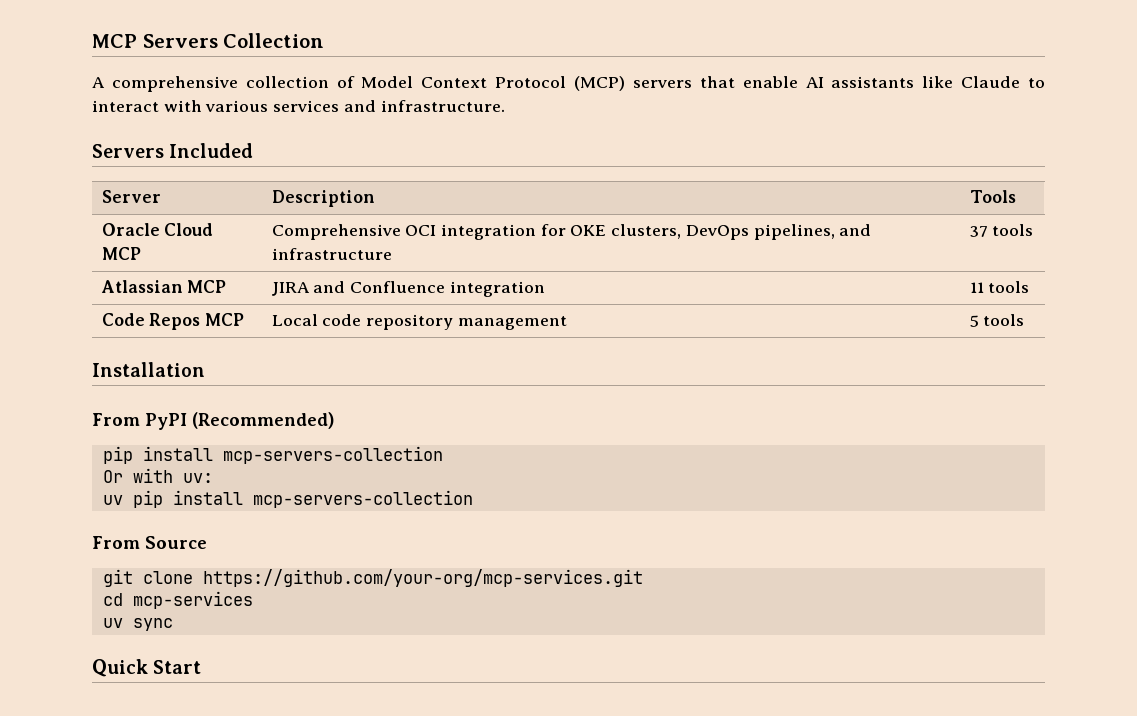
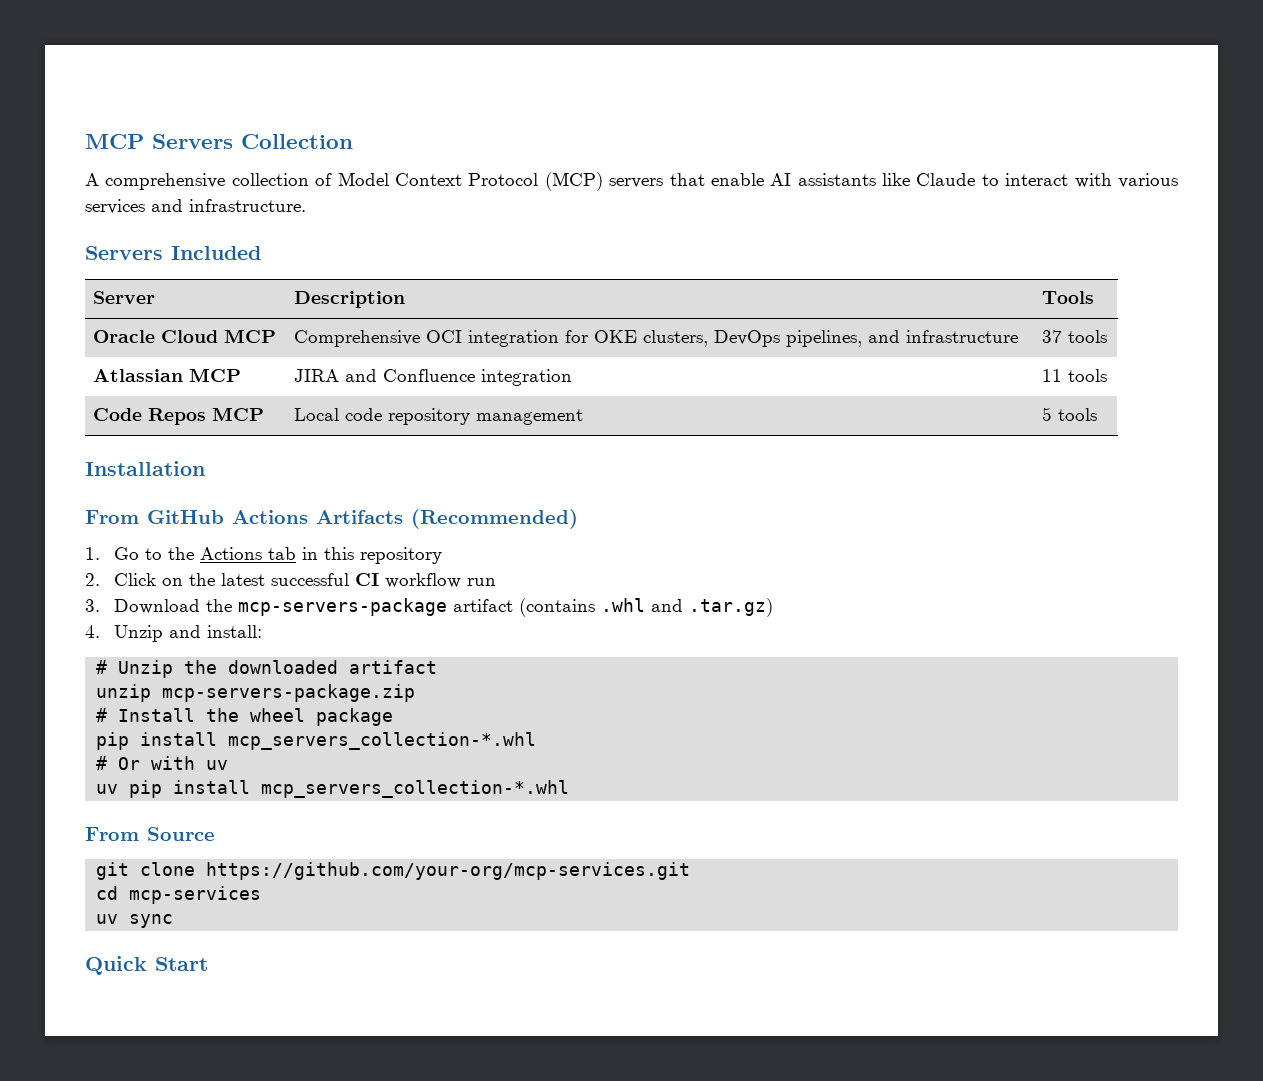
[145,412,335,430] [102,446,443,464] PyPI (Recommended) // pip install mcp-servers-collection // -> [147,509,578,529] [85,547,443,564] [85,573,497,588] [85,598,774,617] [85,625,263,642] [96,660,438,678] [96,684,416,702] [96,708,394,726] [96,732,537,750] [96,756,108,770] GitHub Actions Artifacts (Recommended) // 1. Go to the Actions tab in this repository // 2. Click on the latest successful CI workflow run // 3. Download the mcp-servers-package artifact (contains .whl and .tar.gz) // 4. Unzip and install: // # Unzip the downloaded artifact // unzip mcp-servers-package.zip // # Install the wheel package // pip install mcp_servers_collection-*.whl // #
[182,473,213,483] uv: -> [206,760,229,770] uv
[252,490,473,508] mcp-servers-collection -> [261,780,570,798] mcp_servers_collection-*.whl

